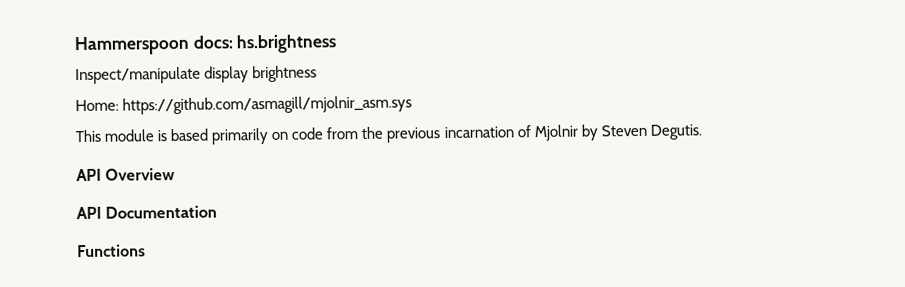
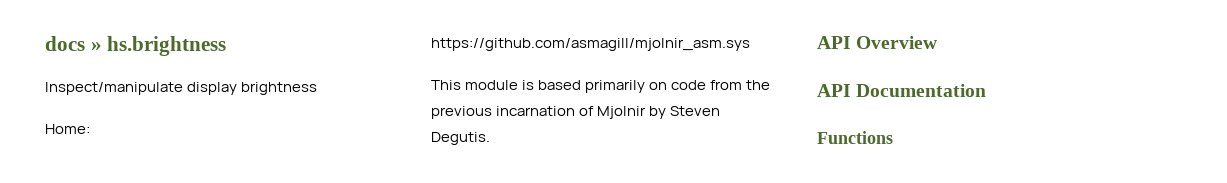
[74,35,233,56] Hammerspoon docs: -> [45,36,102,51] docs »

